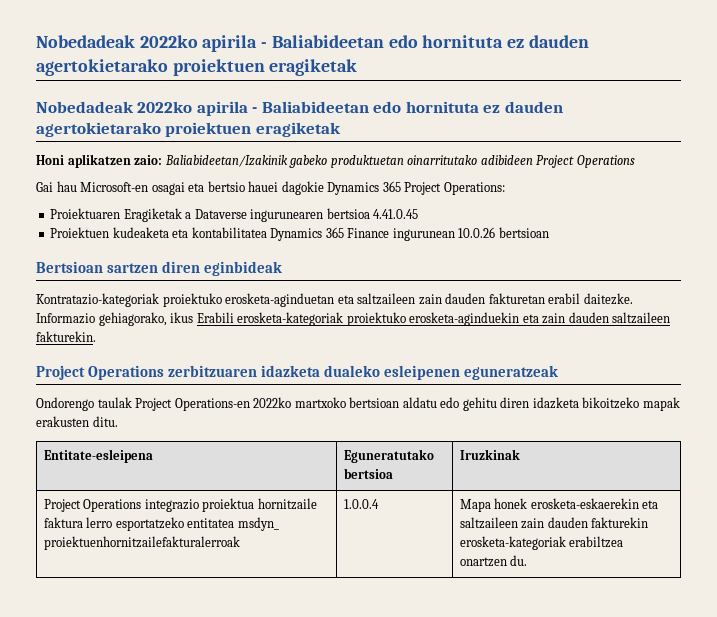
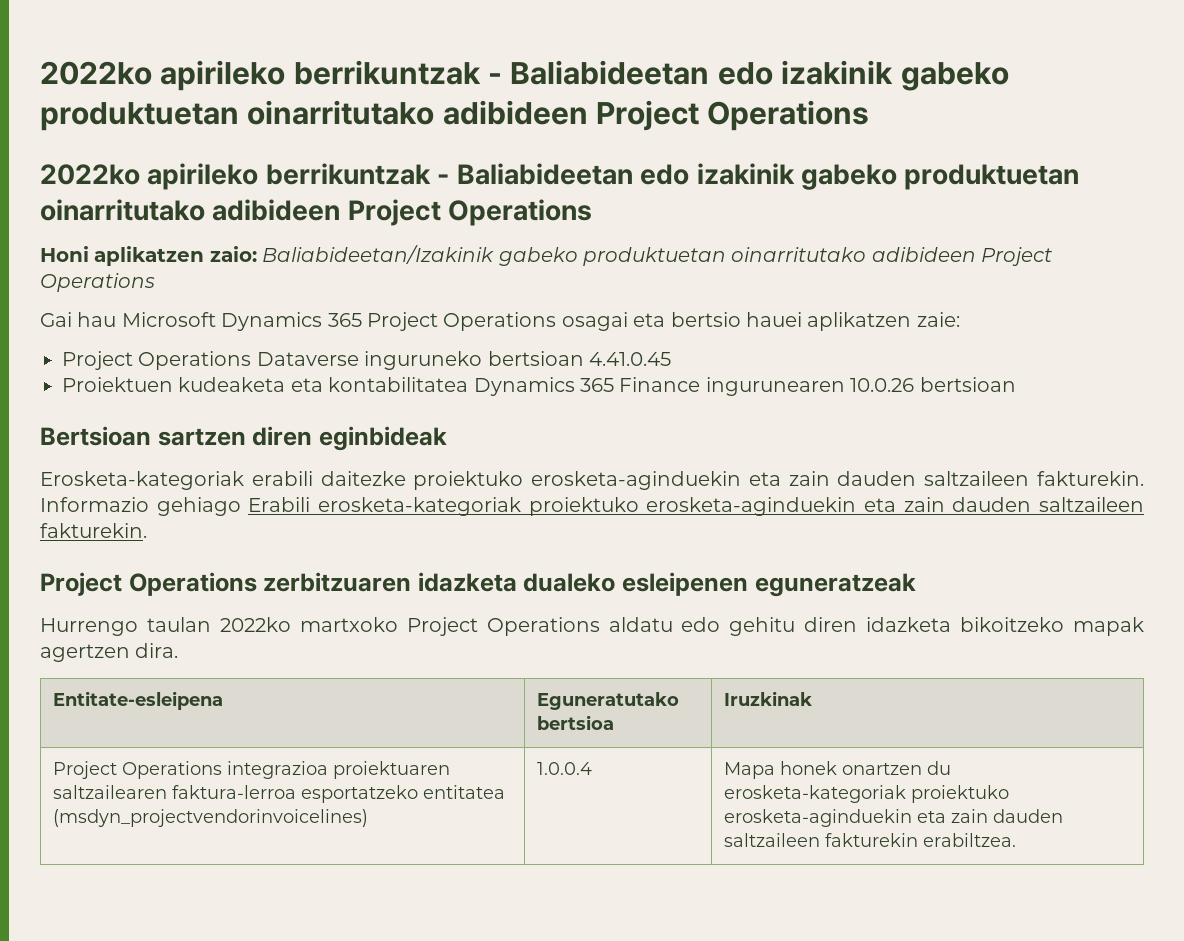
[36,35,589,52] [36,59,358,76] [36,101,563,116] [36,122,341,137] Nobedadeak 2022ko apirila - Baliabideetan edo hornituta ez dauden agertokietarako proiektuen eragiketak // Nobedadeak 2022ko apirila - Baliabideetan edo hornituta ez dauden agertokietarako proiektuen eragiketak -> [40,60,1009,91] [40,100,870,131] [40,163,1080,190] [40,199,593,226] 2022ko apirileko berrikuntzak - Baliabideetan edo izakinik gabeko produktuetan oinarritutako adibideen Project Operations // 2022ko apirileko berrikuntzak - Baliabideetan edo izakinik gabeko produktuetan oinarritutako adibideen Project Operations
[80,181,505,195] [50,208,370,222] Microsoft-en osagai eta bertsio hauei dagokie Dynamics 365 Project Operations: // Proiektuaren Eragiketak a Dataverse ingurunearen bertsioa -> [121,312,960,331] [62,351,584,370] Microsoft Dynamics 365 Project Operations osagai eta bertsio hauei aplikatzen zaie: // Project Operations Dataverse inguruneko bertsioan
[392,228,455,241] ingurunean -> [705,377,845,396] ingurunearen
[36,293,633,307] [36,312,194,326] Kontratazio-kategoriak proiektuko erosketa-aginduetan eta saltzaileen zain dauden fakturetan erabil daitezke. Informazio gehiagorako, ikus -> [40,471,1144,490] [40,497,241,516] Erosketa-kategoriak erabili daitezke proiektuko erosketa-aginduekin eta zain dauden saltzaileen fakturekin. Informazio gehiago
[36,397,400,411] Ondorengo taulak Project Operations-en 2022ko martxoko bertsioan -> [40,617,600,636] Hurrengo taulan 2022ko martxoko Project Operations
[36,416,118,427] erakusten ditu. -> [40,643,179,662] agertzen dira.
[144,498,317,512] [43,517,279,531] [43,536,240,550] [343,499,379,509] [459,498,659,512] [459,517,649,529] [459,536,624,550] [459,555,528,567] integrazio proiektua hornitzaile faktura lerro esportatzeko entitatea msdyn_ proiektuenhornitzailefakturalerroak | 1.0.0.4 | Mapa honek erosketa-eskaerekin eta saltzaileen zain dauden fakturekin erosketa-kategoriak erabiltzea onartzen du. -> [226,761,450,779] [52,785,505,803] [52,809,368,827] [536,762,592,775] [723,761,951,779] [723,785,1009,803] [723,809,1063,827] [723,833,1016,847] integrazioa proiektuaren saltzailearen faktura-lerroa esportatzeko entitatea (msdyn_projectvendorinvoicelines) | 1.0.0.4 | Mapa honek onartzen du erosketa-kategoriak proiektuko erosketa-aginduekin eta zain dauden saltzaileen fakturekin erabiltzea.

